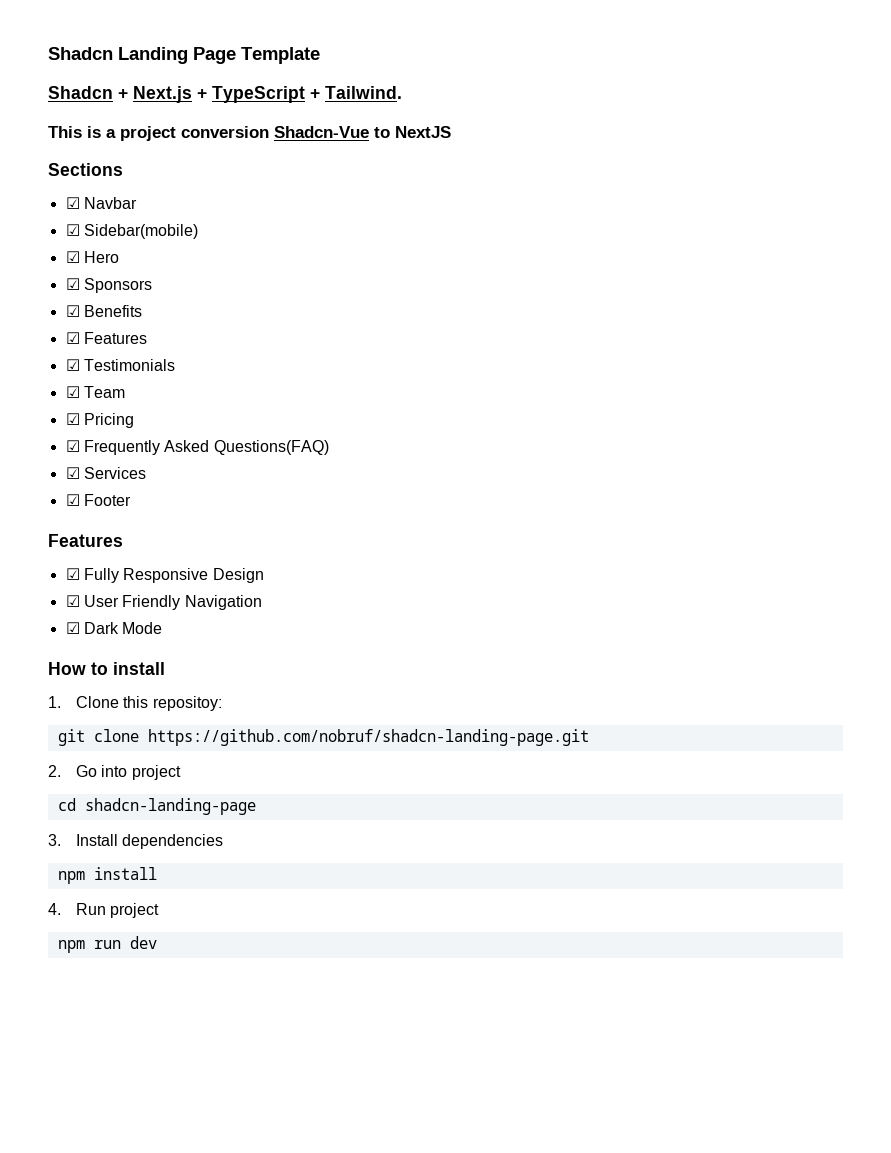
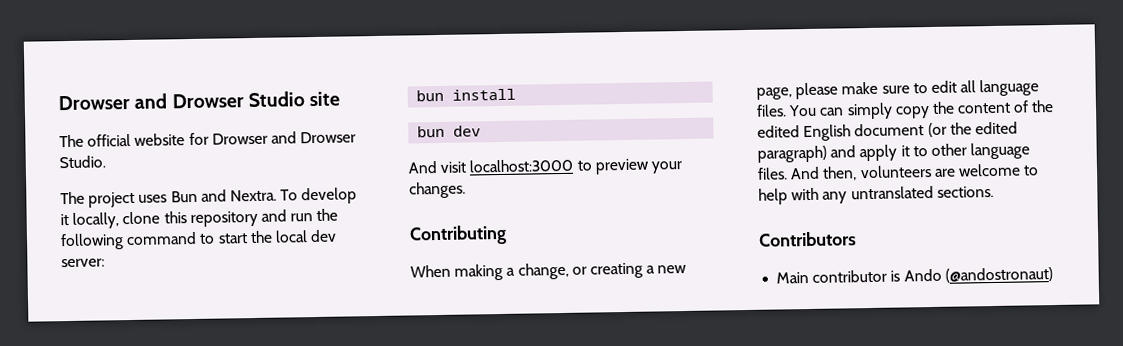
[48,47,320,64] [48,86,402,103] [48,126,451,141] [48,163,123,176] [65,197,137,209] [65,224,198,239] [65,251,119,263] [65,278,152,293] [65,305,142,317] [65,332,147,344] [65,359,175,371] [65,386,125,398] [65,413,134,428] [65,440,329,455] [65,467,146,479] [65,494,131,506] [48,534,123,547] [65,568,264,583] [65,595,262,610] [65,622,163,634] [48,662,165,675] [48,696,222,711] [57,729,589,746] [48,765,181,780] [57,798,256,815] [48,834,224,849] [57,867,157,884] [48,903,160,918] [57,936,157,953] Shadcn Landing Page Template // Shadcn + Next.js + TypeScript + Tailwind. // This is a project conversion Shadcn-Vue to NextJS // Sections // ☑ Navbar // ☑ Sidebar(mobile) // ☑ Hero // ☑ Sponsors // ☑ Benefits // ☑ Features // ☑ Testimonials // ☑ Team // ☑ Pricing // ☑ Frequently Asked Questions(FAQ) // ☑ Services // ☑ Footer // Features // ☑ Fully Responsive Design // ☑ User Friendly Navigation // ☑ Dark Mode // How to install // 1. Clone this repositoy: // git clone https://github.com/nobruf/shadcn-landing-page.git // 2. Go into project // cd shadcn-landing-page // 3. Install dependencies // npm install // 4. Run project // npm run dev -> [58,91,341,111] [59,131,357,148] [59,155,106,169] [60,187,358,208] [60,208,339,229] [60,229,338,251] [61,258,105,268] [416,88,517,102] [417,125,482,138] [408,158,683,175] [409,181,466,199] [409,224,507,246] [410,262,688,281] [756,79,1040,100] [756,99,1055,120] [757,121,1018,142] [757,142,1031,163] [757,163,1040,181] [758,185,994,205] [758,231,857,247] [776,267,1053,284] Drowser and Drowser Studio site // The official website for Drowser and Drowser Studio. // The project uses Bun and Nextra. To develop it locally, clone this repository and run the following command to start the local dev server: // bun install // bun dev // And visit localhost:3000 to preview your changes. // Contributing // When making a change, or creating a new page, please make sure to edit all language files. You can simply copy the content of the edited English document (or the edited paragraph) and apply it to other language files. And then, volunteers are welcome to help with any untranslated sections. // Contributors // Main contributor is Ando (@andostronaut)

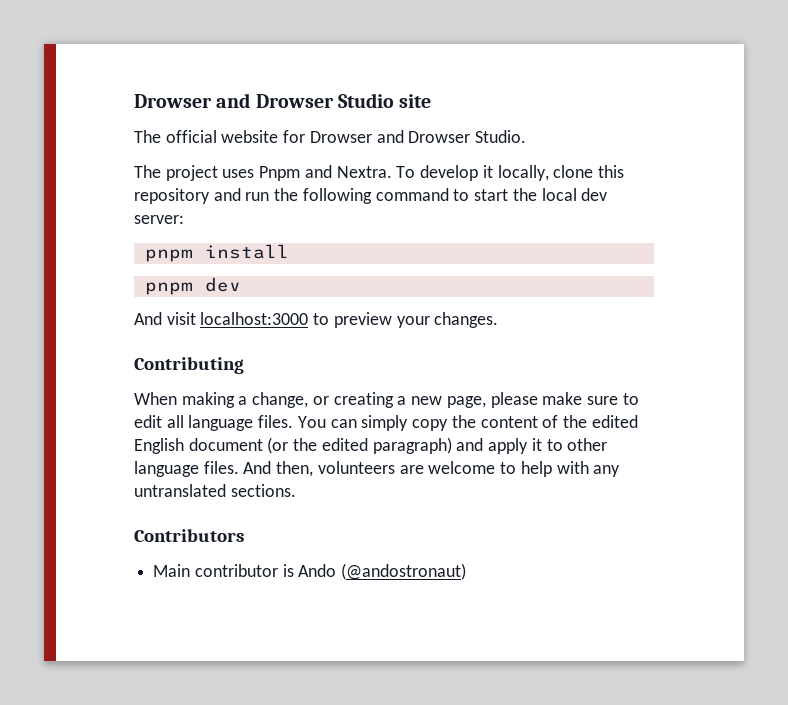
[170,190,198,203] Bun -> [259,166,301,181] Pnpm
[416,89,445,102] bun -> [144,249,193,262] pnpm
[417,125,446,138] bun -> [144,282,193,295] pnpm

